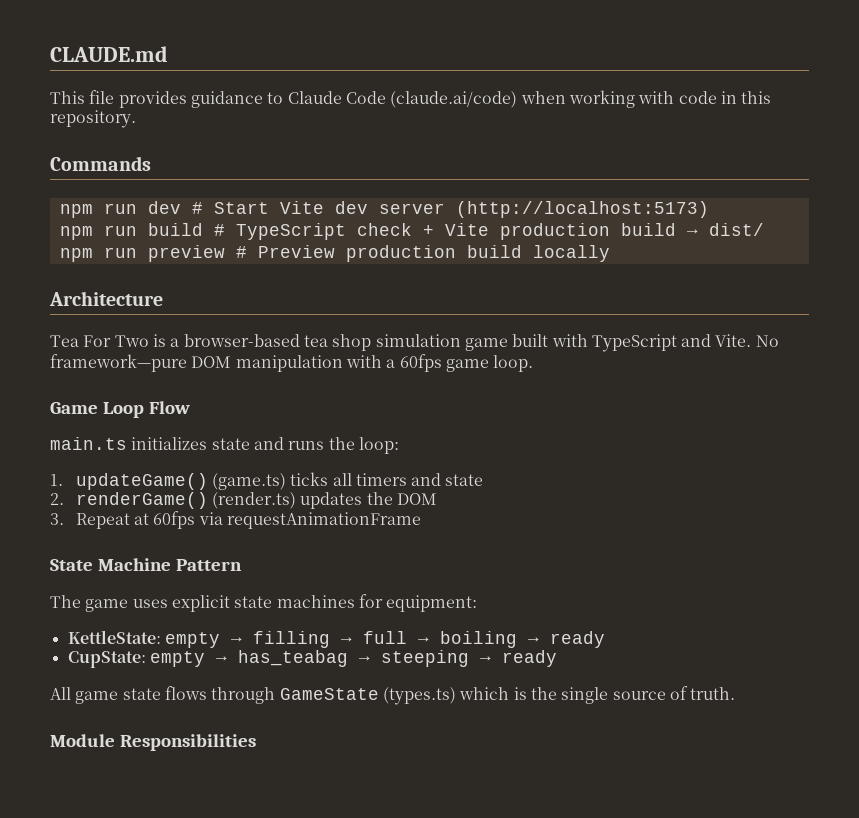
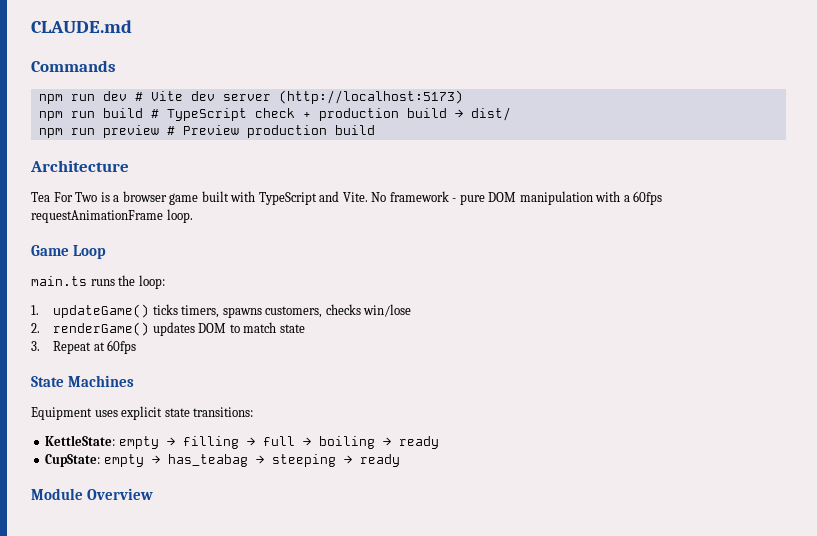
[50,90,772,108] [50,110,136,128] // This file provides guidance to Claude Code (claude.ai/code) when working with code in this repository. -> (132, 26) none
[213,202,269,214] Start -> (143, 96) none
[444,223,489,236] Vite -> (311, 115) none
[532,245,610,262] locally -> (375, 130) none
[183,334,461,351] browser-based tea shop simulation -> [122,191,167,202] browser
[50,354,187,372] framework—pure -> [389,191,485,205] framework - pure
[445,359,489,372] game -> [31,210,163,223] requestAnimationFrame
[148,401,190,414] Flow -> (106, 252) none
[131,437,284,450] initializes state and -> (87, 281) none
[211,472,484,490] [50,492,437,509] (game.ts) ticks all timers and state // 2. renderGame() (render.ts) updates the DOM -> [152,304,412,318] [31,322,305,336] ticks timers, spawns customers, checks win/lose // 2. renderGame() updates DOM to match state
[198,512,421,529] via requestAnimationFrame -> (137, 347) none
[97,558,242,571] [50,594,478,612] Machine Pattern // The game uses explicit state machines for equipment: -> [67,375,134,387] [31,406,254,420] Machines // Equipment uses explicit state transitions:
[50,686,736,705] // All game state flows through GameState (types.ts) which is the single source of truth. -> (400, 460) none
[119,734,256,751] Responsibilities -> [86,488,153,500] Overview

